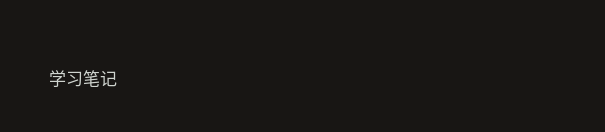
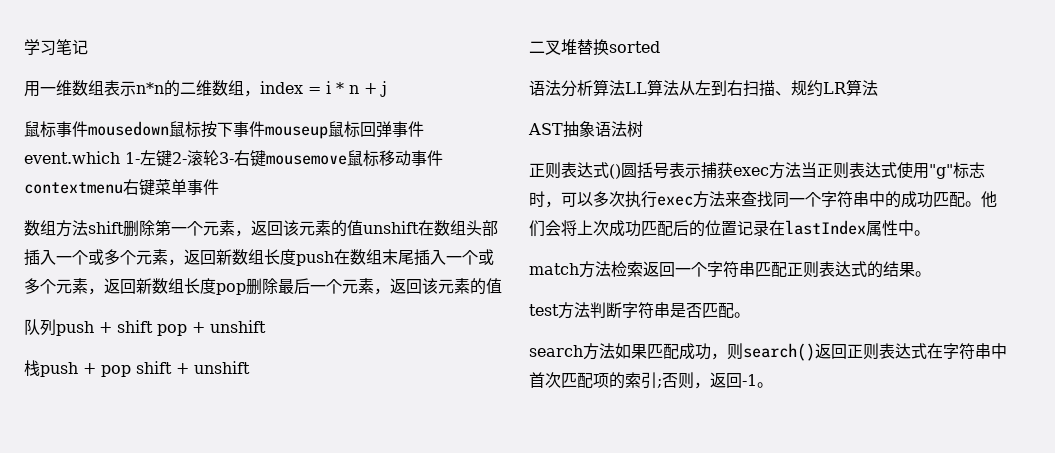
(117, 78) none -> [24,80,387,97] [24,121,424,139] [24,150,443,167] [24,179,219,196] [24,220,498,237] [24,249,494,266] [24,278,502,295] [24,319,266,336] [24,360,250,377] [529,39,660,56] [529,79,878,97] [528,121,643,138] [529,162,985,179] [529,191,997,208] [529,220,930,237] [529,261,931,278] [529,302,750,319] [529,343,1007,361] [529,372,773,389] // 用一维数组表示n*n的二维数组，index = i * n + j // 鼠标事件mousedown鼠标按下事件mouseup鼠标回弹事件event.which 1-左键2-滚轮3-右键mousemove鼠标移动事件contextmenu右键菜单事件 // 数组方法shift删除第一个元素，返回该元素的值unshift在数组头部插入一个或多个元素，返回新数组长度push在数组末尾插入一个或多个元素，返回新数组长度pop删除最后一个元素，返回该元素的值 // 队列push + shift pop + unshift // 栈push + pop shift + unshift // 二叉堆替换sorted // 语法分析算法LL算法从左到右扫描、规约LR算法 // AST抽象语法树 // 正则表达式()圆括号表示捕获exec方法当正则表达式使用"g"标志时，可以多次执行exec方法来查找同一个字符串中的成功匹配。他们会将上次成功匹配后的位置记录在lastIndex属性中。 // match方法检索返回一个字符串匹配正则表达式的结果。 // test方法判断字符串是否匹配。 // search方法如果匹配成功，则search()返回正则表达式在字符串中首次匹配项的索引;否则，返回-1。

